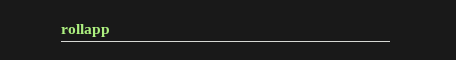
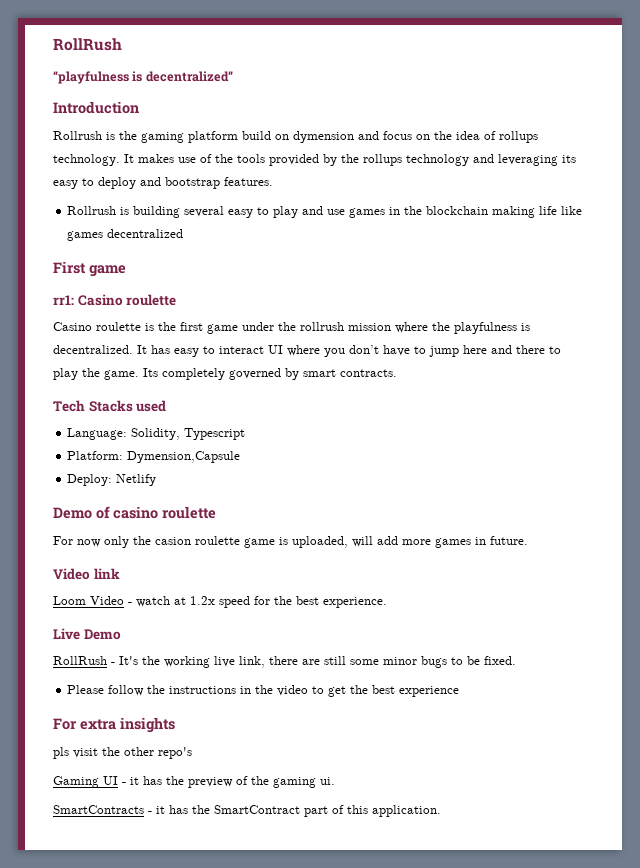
[61,24,110,37] rollapp -> [53,38,122,51] [53,71,233,84] [53,101,139,114] [53,131,538,143] [53,154,576,166] [53,177,273,189] [67,206,583,218] [67,229,184,241] [53,261,126,277] [53,294,177,306] [53,322,530,334] [53,345,561,357] [53,368,397,380] [53,400,167,412] [67,428,246,440] [67,451,241,463] [67,474,157,486] [53,506,216,519] [53,536,528,548] [53,568,120,580] [53,596,387,608] [53,628,121,640] [53,656,516,668] [67,685,460,697] [53,717,175,733] [53,747,192,759] [53,776,335,788] [53,805,441,817] RollRush // “playfulness is decentralized” // Introduction // Rollrush is the gaming platform build on dymension and focus on the idea of rollups technology. It makes use of the tools provided by the rollups technology and leveraging its easy to deploy and bootstrap features. // Rollrush is building several easy to play and use games in the blockchain making life like games decentralized // First game // rr1: Casino roulette // Casino roulette is the first game under the rollrush mission where the playfulness is decentralized. It has easy to interact UI where you don’t have to jump here and there to play the game. Its completely governed by smart contracts. // Tech Stacks used // Language: Solidity, Typescript // Platform: Dymension,Capsule // Deploy: Netlify // Demo of casino roulette // For now only the casion roulette game is uploaded, will add more games in future. // Video link // Loom Video - watch at 1.2x speed for the best experience. // Live Demo // RollRush - It's the working live link, there are still some minor bugs to be fixed. // Please follow the instructions in the video to get the best experience // For extra insights // pls visit the other repo's // Gaming UI - it has the preview of the gaming ui. // SmartContracts - it has the SmartContract part of this application.

